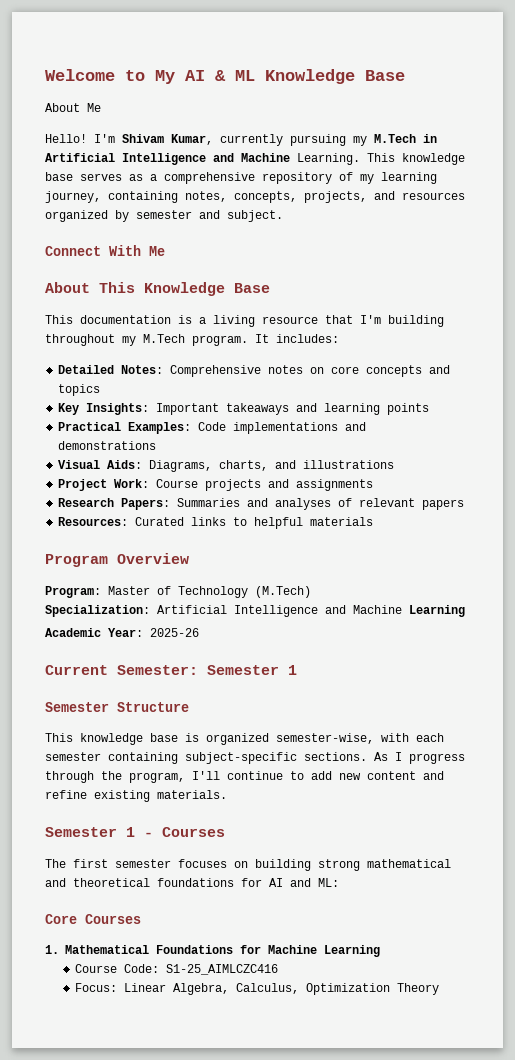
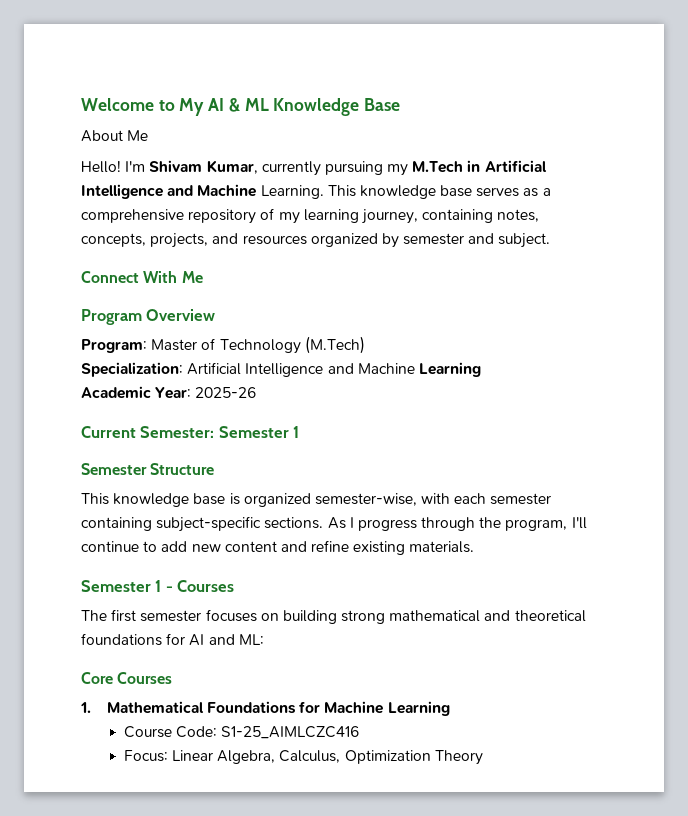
[45,282,270,296] [45,315,444,327] [45,334,339,346] [58,365,451,377] [58,384,101,396] [58,403,430,415] [58,422,367,434] [58,441,157,450] [58,460,395,472] [58,479,374,491] [58,498,465,510] [58,517,374,529] // About This Knowledge Base // This documentation is a living resource that I'm building throughout my M.Tech program. It includes: // Detailed Notes: Comprehensive notes on core concepts and topics // Key Insights: Important takeaways and learning points // Practical Examples: Code implementations and demonstrations // Visual Aids: Diagrams, charts, and illustrations // Project Work: Course projects and assignments // Research Papers: Summaries and analyses of relevant papers // Resources: Curated links to helpful materials -> (203, 277) none

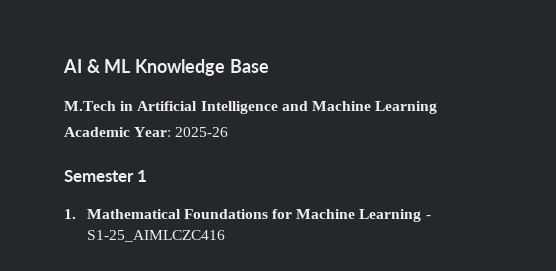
[81,98,205,116] Welcome to My -> (63, 66) none
[81,130,149,142] [81,160,409,176] About Me // Hello! I'm Shivam Kumar, currently pursuing my -> (269, 66) none
[260,185,551,199] [81,208,540,224] [81,233,551,248] [81,271,203,283] [81,309,216,325] [81,336,365,354] [81,362,415,377] Learning. This knowledge base serves as a comprehensive repository of my learning journey, containing notes, concepts, projects, and resources organized by semester and subject. // Connect With Me // Program Overview // Program: Master of Technology (M.Tech) // Specialization: Artificial Intelligence and Machine -> (371, 106) none
[81,426,300,438] [81,463,215,475] [81,493,552,507] [81,516,587,532] [81,540,475,555] [81,580,235,592] [81,609,586,624] [81,633,264,646] [81,672,173,684] Current Semester: Semester 1 // Semester Structure // This knowledge base is organized semester-wise, with each semester containing subject-specific sections. As I progress through the program, I'll continue to add new content and refine existing materials. // Semester 1 - Courses // The first semester focuses on building strong mathematical and theoretical foundations for AI and ML: // Core Courses -> [64,170,148,182] Semester 1
[123,726,218,738] // Course Code: -> [425,215,431,219] -
[123,750,483,765] // Focus: Linear Algebra, Calculus, Optimization Theory -> (225, 236) none

